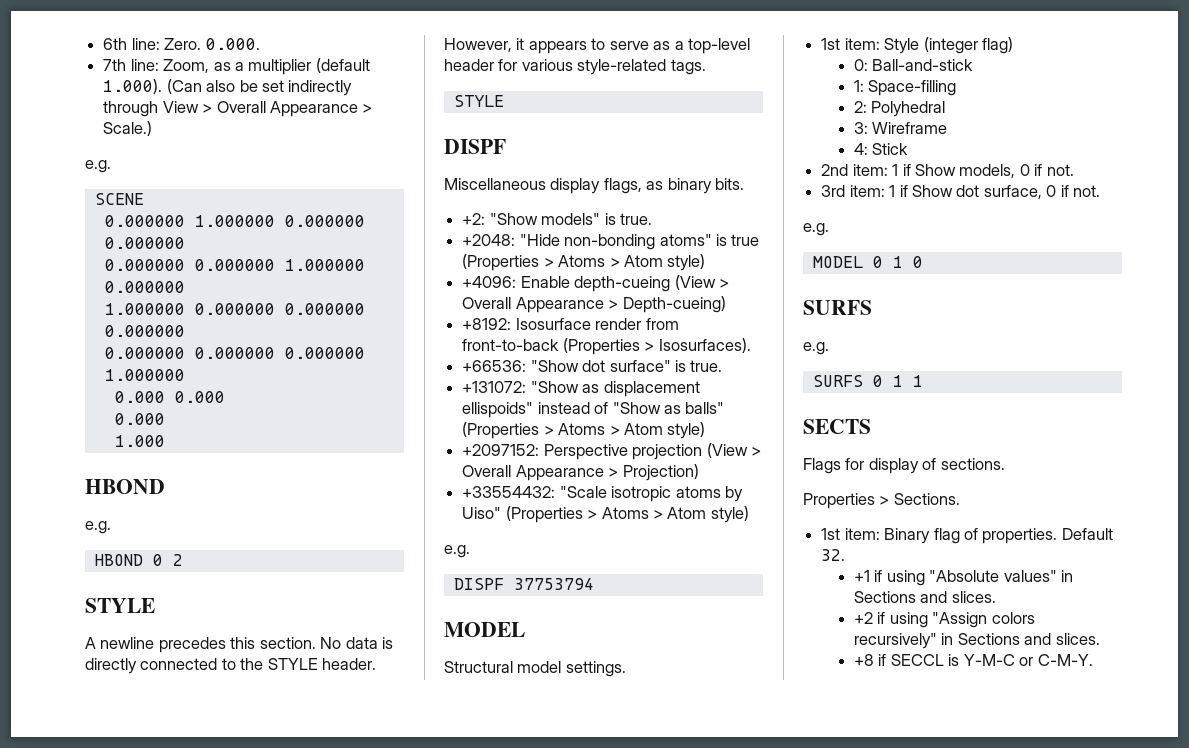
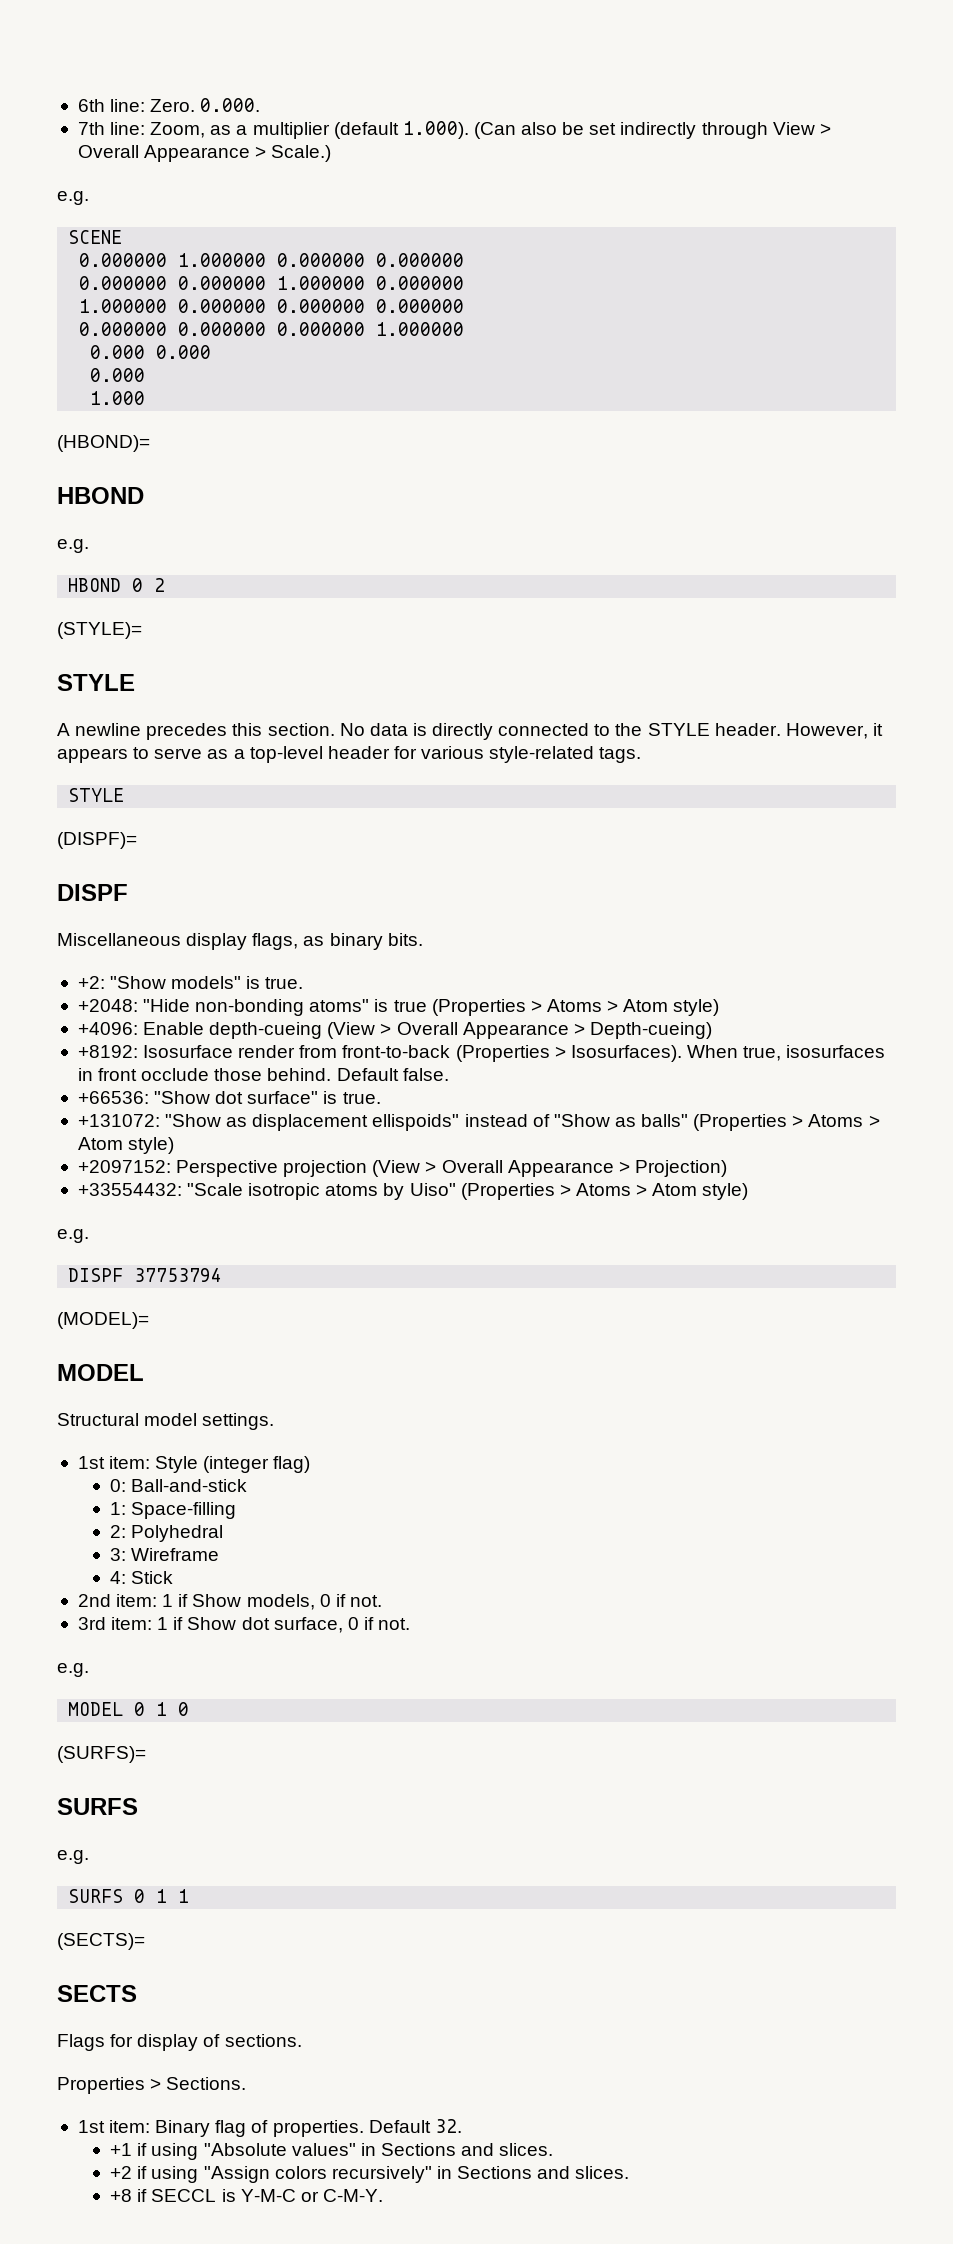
(165, 441) none -> [57,435,150,452] // (HBOND)=
(183, 560) none -> [57,622,142,639] // (STYLE)=
(504, 101) none -> [57,832,137,849] // (DISPF)=
(751, 345) none -> [686,1045,886,1061] [77,1068,449,1081] When true, isosurfaces in front occlude those behind. Default false.
(594, 584) none -> [57,1312,149,1329] // (MODEL)=
(923, 262) none -> [57,1746,146,1763] // (SURFS)=
(923, 381) none -> [57,1933,145,1950] // (SECTS)=

